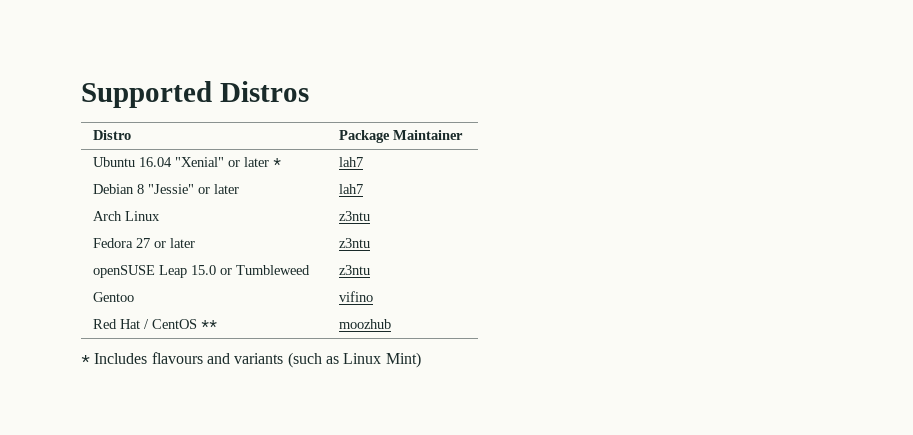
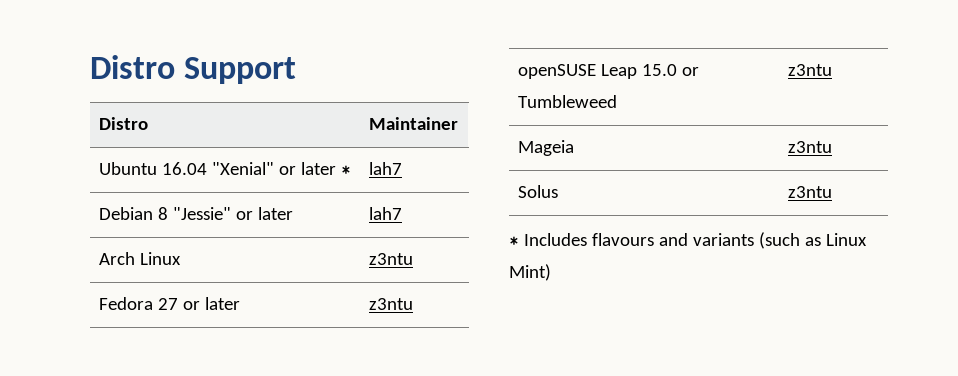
[81,81,309,108] Supported Distros -> [90,55,297,84] Distro Support
[339,130,391,143] Package -> (148, 123) none
[93,292,135,302] [339,291,374,302] [93,319,218,329] [339,319,392,329] Gentoo | vifino // Red Hat / CentOS ** | moozhub -> [517,140,574,156] [787,141,832,153] [517,185,558,198] [787,186,832,198] Mageia | z3ntu // Solus | z3ntu

